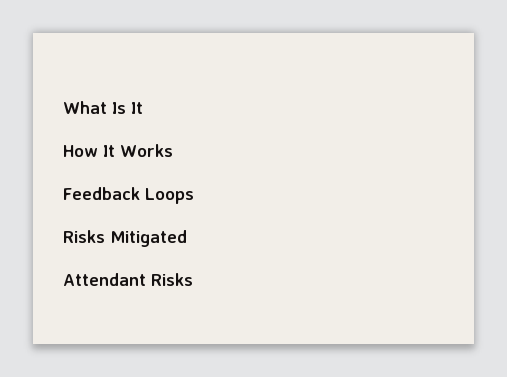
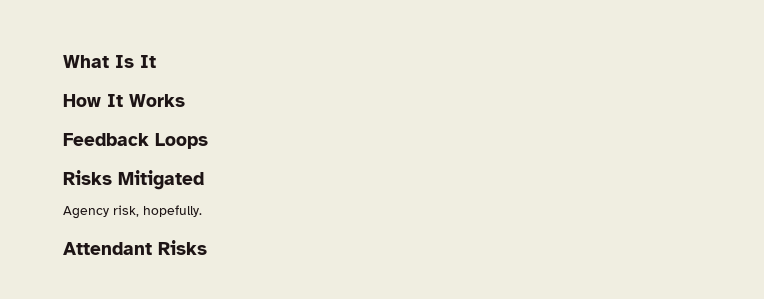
(187, 238) none -> [63,205,202,219] // Agency risk, hopefully.

